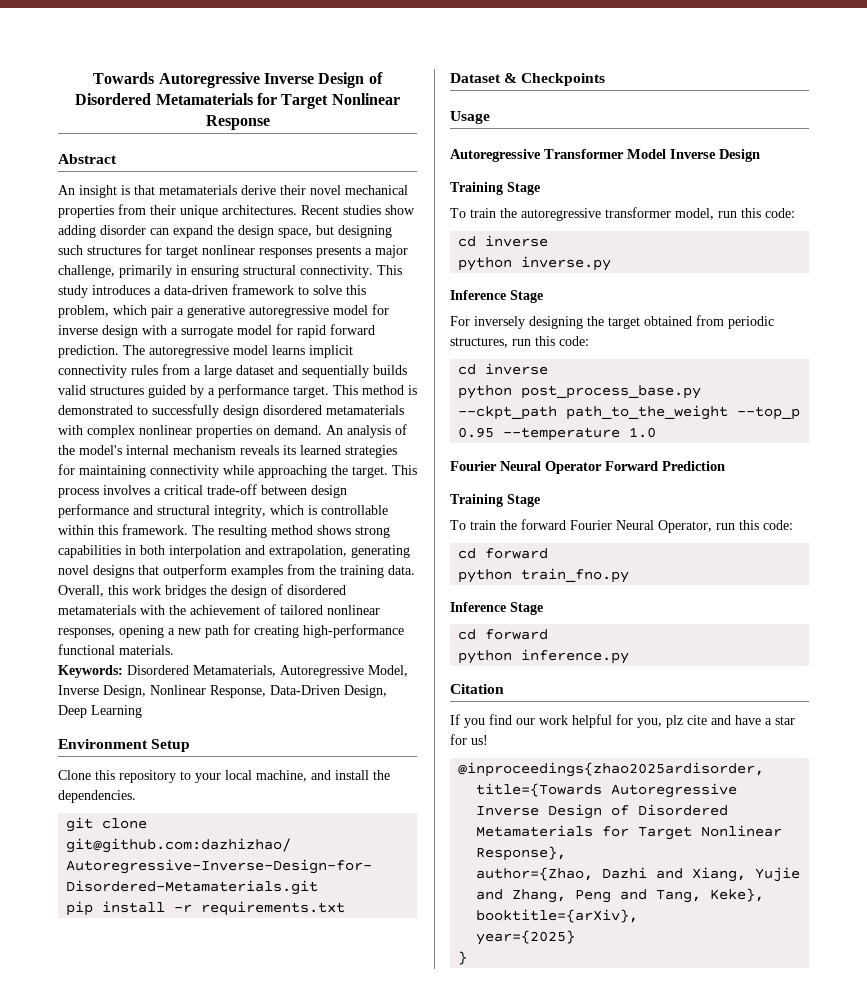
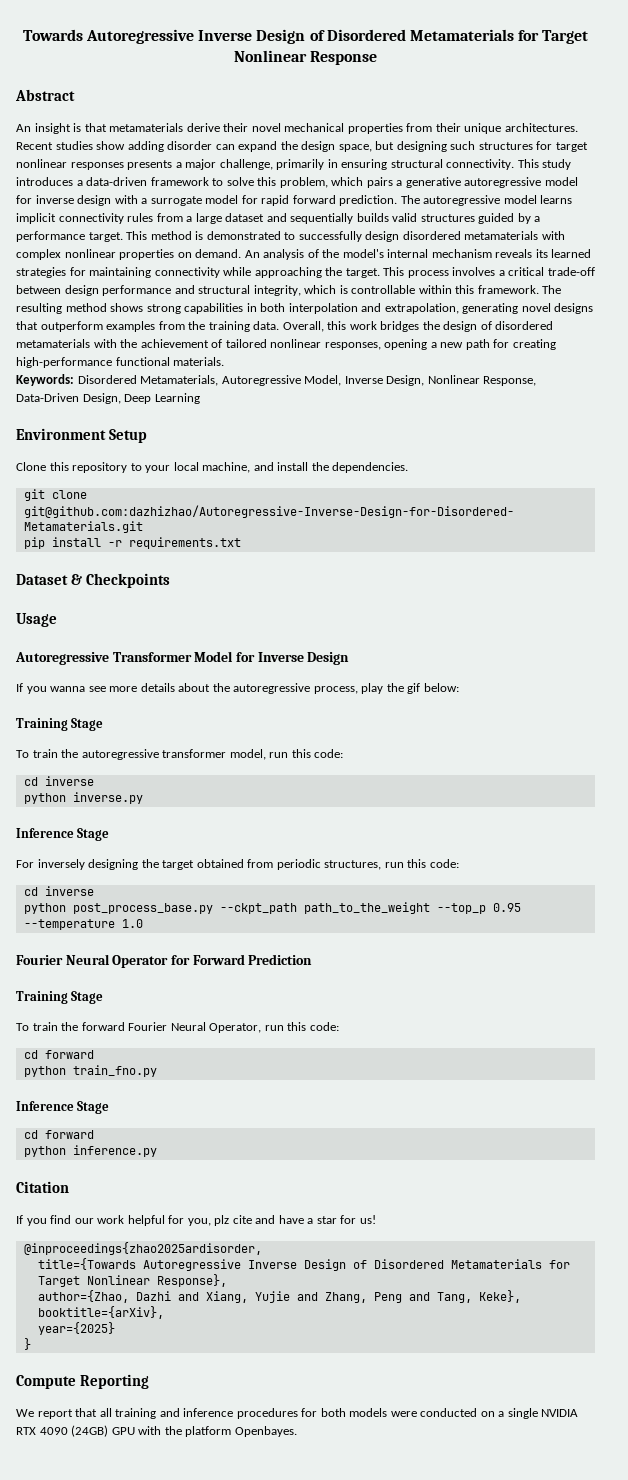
[151,305,173,318] pair -> [366,177,393,188] pairs
[670,149,760,162] Inverse Design -> [235,652,350,665] [16,683,459,694] for Inverse Design // If you wanna see more details about the autoregressive process, play the gif below:
(602, 467) none -> [170,955,190,965] for
(468, 958) none -> [16,1374,149,1389] [16,1408,579,1419] [16,1425,297,1437] // Compute Reporting // We report that all training and inference procedures for both models were conducted on a single NVIDIA RTX 4090 (24GB) GPU with the platform Openbayes.

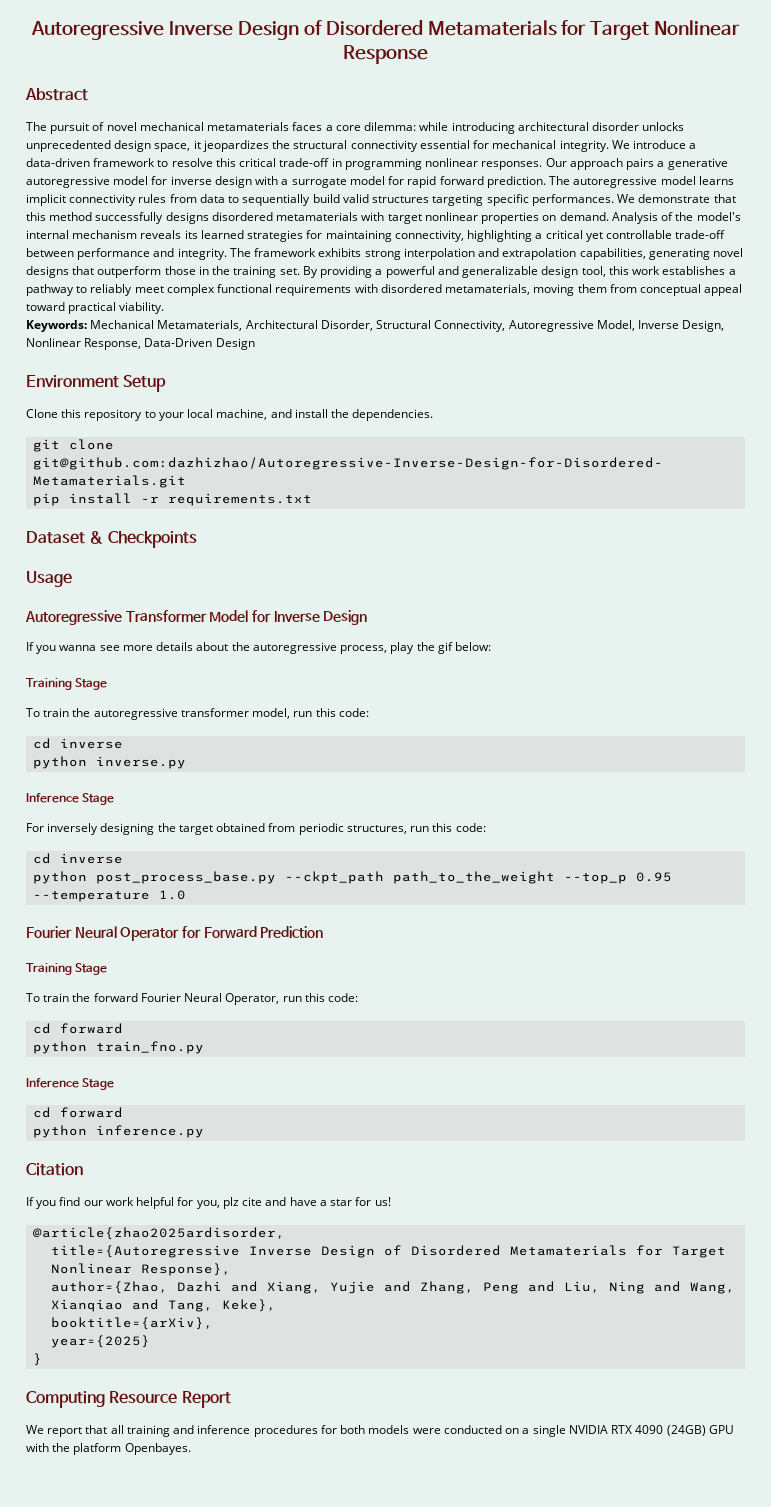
[22,29,83,41] Towards -> (30, 30) none
[16,123,578,134] [16,141,588,152] [16,159,572,170] [16,177,364,188] An insight is that metamaterials derive their novel mechanical properties from their unique architectures. Recent studies show adding disorder can expand the design space, but designing such structures for target nonlinear responses presents a major challenge, primarily in ensuring structural connectivity. This study introduces a data-driven framework to solve this problem, which -> [26,122,685,134] [26,140,697,152] [26,158,623,170] The pursuit of novel mechanical metamaterials faces a core dilemma: while introducing architectural disorder unlocks unprecedented design space, it jeopardizes the structural connectivity essential for mechanical integrity. We introduce a data-driven framework to resolve this critical trade-off in programming nonlinear responses. Our approach
[186,213,541,224] [16,231,565,242] [16,249,61,260] a large dataset and sequentially builds valid structures guided by a performance target. This method is demonstrated to successfully design disordered metamaterials with complex -> [199,194,736,206] [26,212,422,224] data to sequentially build valid structures targeting specific performances. We demonstrate that this method successfully designs disordered metamaterials with target
[244,249,305,260] An analysis -> [611,212,658,224] Analysis
[154,267,545,278] connectivity while approaching the target. This process involves a critical -> [394,230,673,242] connectivity, highlighting a critical yet controllable
[64,285,99,296] design -> (74, 252) none
[198,285,562,296] [16,303,459,314] structural integrity, which is controllable within this framework. The resulting method shows strong capabilities in both interpolation and extrapolation, -> [177,248,646,260] integrity. The framework exhibits strong interpolation and extrapolation capabilities,
[106,321,554,332] [16,339,556,350] [16,357,225,368] [16,374,219,386] examples from the training data. Overall, this work bridges the design of disordered metamaterials with the achievement of tailored nonlinear responses, opening a new path for creating high-performance functional materials. // Keywords: Disordered Metamaterials, -> [164,266,736,278] [26,284,743,296] [26,302,165,314] [26,320,506,332] those in the training set. By providing a powerful and generalizable design tool, this work establishes a pathway to reliably meet complex functional requirements with disordered metamaterials, moving them from conceptual appeal toward practical viability. // Keywords: Mechanical Metamaterials, Architectural Disorder, Structural Connectivity,
[82,393,200,404] Design, Deep Learning -> [215,338,255,350] Design
[23,1242,262,1255] [37,1258,241,1271] @inproceedings{zhao2025ardisorder, // title={Towards Autoregressive -> [33,1227,286,1240] [51,1245,241,1258] @article{zhao2025ardisorder, // title={Autoregressive
(430, 1296) none -> [564,1281,736,1294] [51,1299,160,1312] Liu, Ning and Wang, Xianqiao and
[16,1374,149,1389] Compute Reporting -> [26,1391,231,1408] Computing Resource Report

